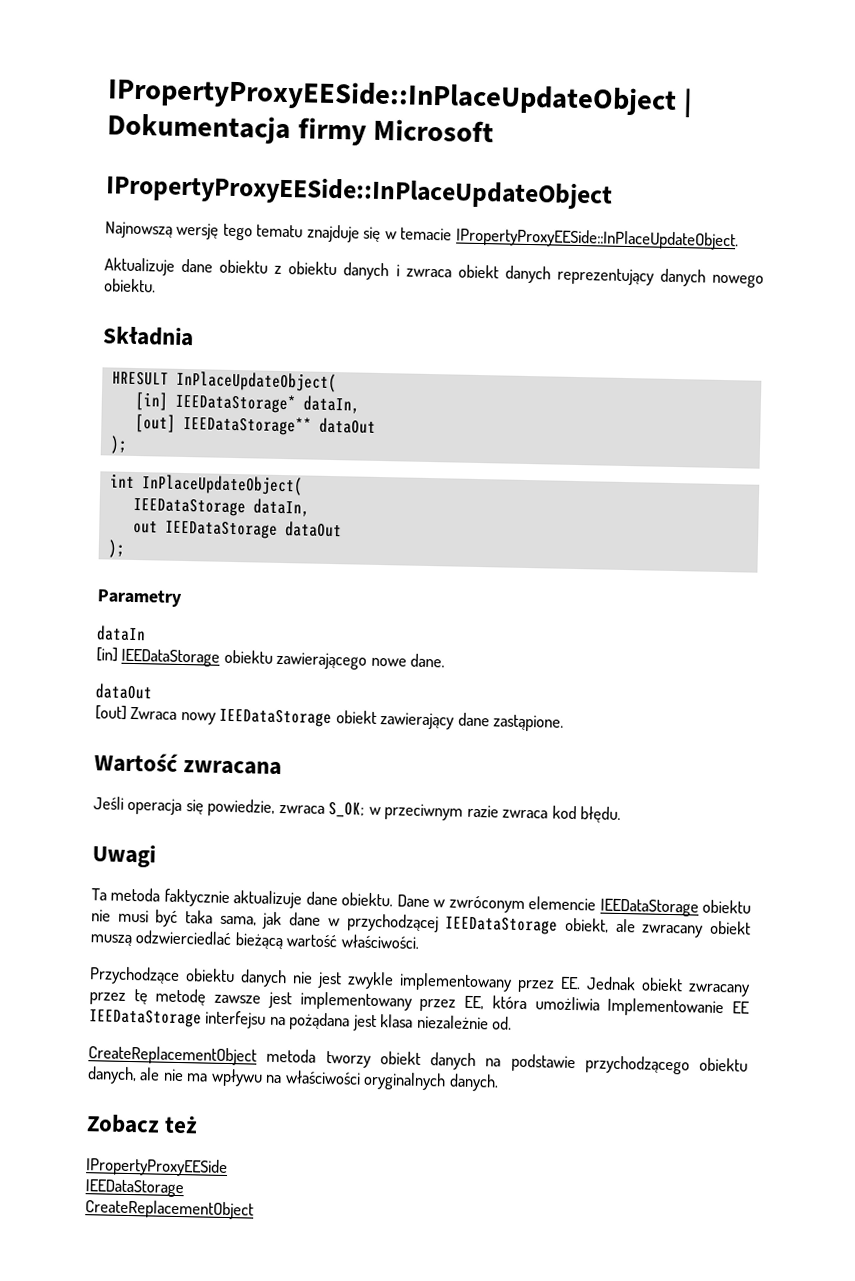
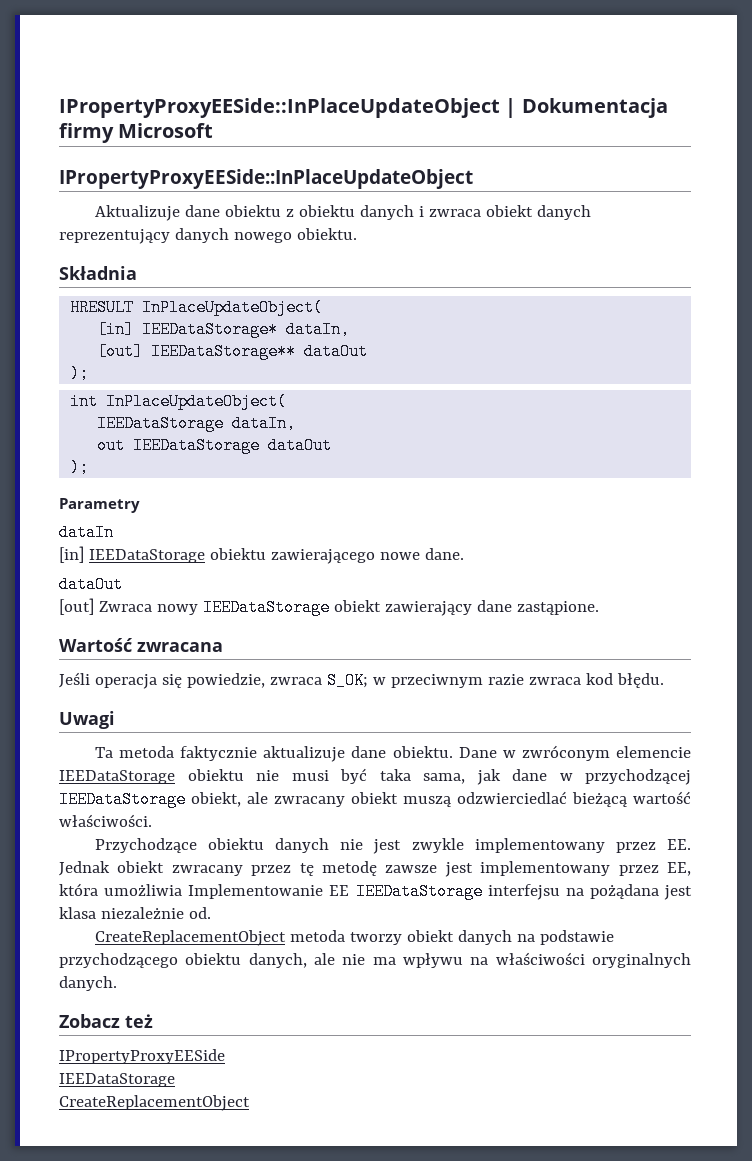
[105,221,739,251] // Najnowszą wersję tego tematu znajduje się w temacie IPropertyProxyEESide::InPlaceUpdateObject. -> (473, 179) none

